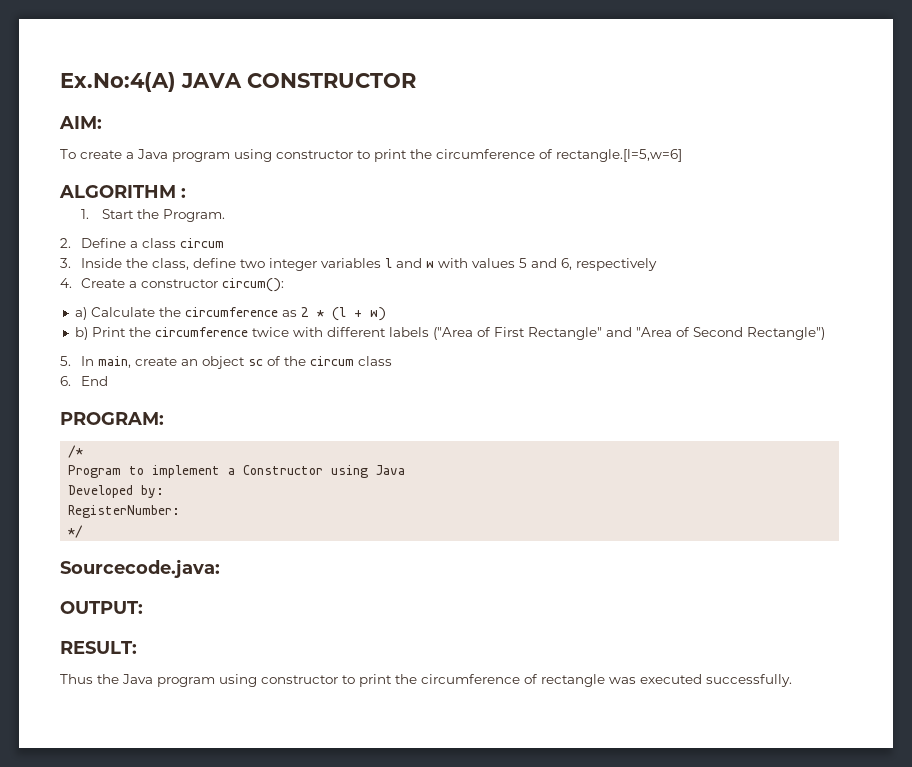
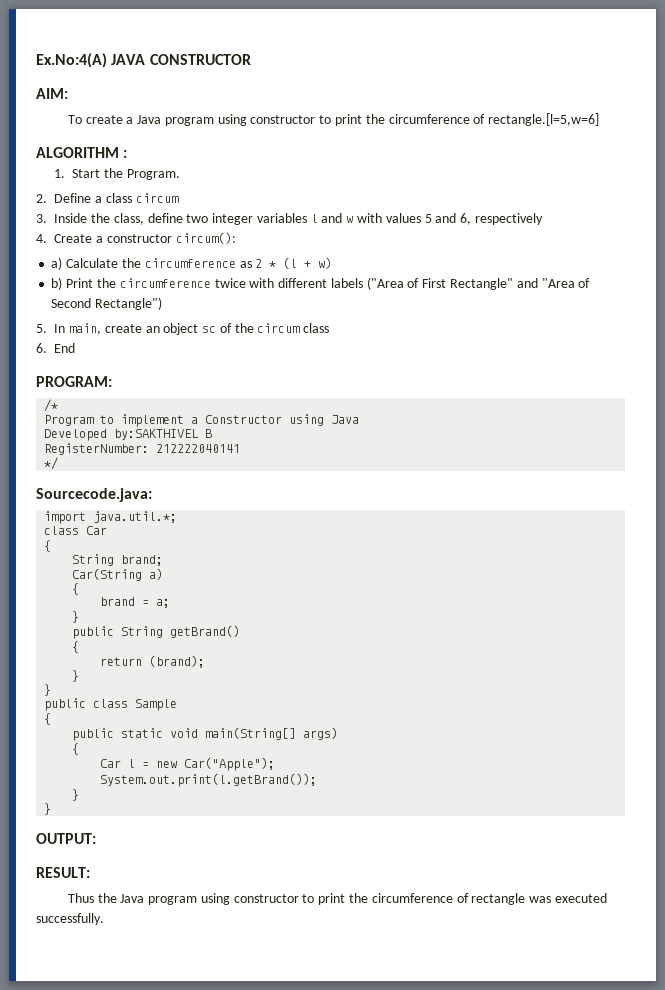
[141,485,165,498] by: -> [114,429,213,440] by:SAKTHIVEL B
(181, 511) none -> [156,444,241,453] 212222040141
(220, 568) none -> [44,511,178,524] [44,526,108,535] [44,540,52,552] [72,554,164,566] [72,568,164,581] [72,583,80,595] [100,597,171,608] [72,611,80,623] [72,625,241,639] [72,641,80,653] [100,655,206,668] [72,670,80,682] [44,684,52,696] [44,698,178,711] [44,713,52,725] [72,727,339,741] [72,743,80,755] [100,757,276,771] [100,773,318,787] [72,789,80,801] [44,803,52,815] // import java.util.*; // class Car // { // String brand; // Car(String a) // { // brand = a; // } // public String getBrand() // { // return (brand); // } // } // public class Sample // { // public static void main(String[] args) // { // Car l = new Car("Apple"); // System.out.print(l.getBrand()); // } // }

